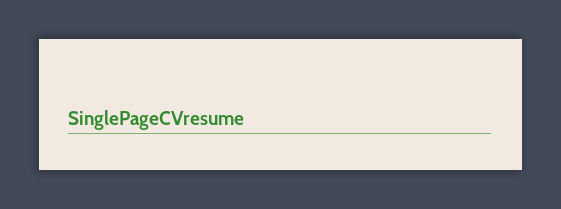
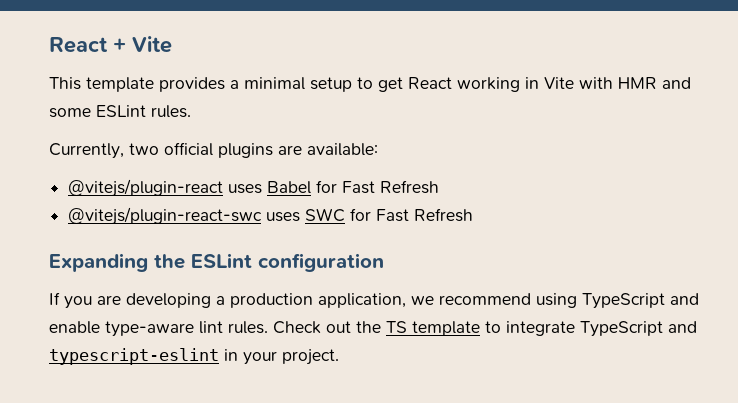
[68,110,244,130] SinglePageCVresume -> [49,36,172,53] [49,77,691,92] [49,105,191,118] [49,142,378,159] [68,179,440,197] [68,207,474,225] [49,253,384,272] [49,292,699,309] [49,321,697,337] [49,348,339,365] React + Vite // This template provides a minimal setup to get React working in Vite with HMR and some ESLint rules. // Currently, two official plugins are available: // @vitejs/plugin-react uses Babel for Fast Refresh // @vitejs/plugin-react-swc uses SWC for Fast Refresh // Expanding the ESLint configuration // If you are developing a production application, we recommend using TypeScript and enable type-aware lint rules. Check out the TS template to integrate TypeScript and typescript-eslint in your project.

